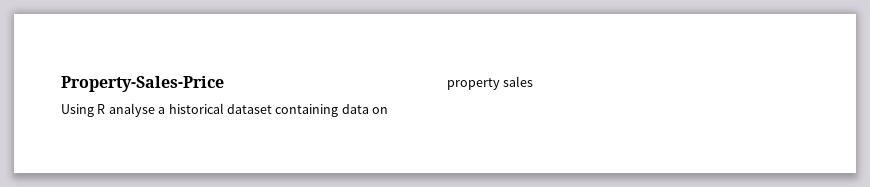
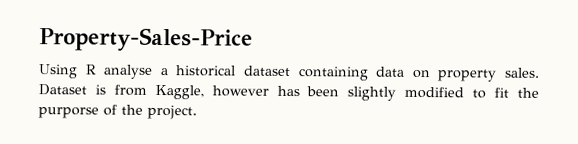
[503,76,534,87] sales -> [504,67,541,78] [38,84,540,101] [38,104,197,120] sales. Dataset is from Kaggle, however has been slightly modified to fit the purporse of the project.

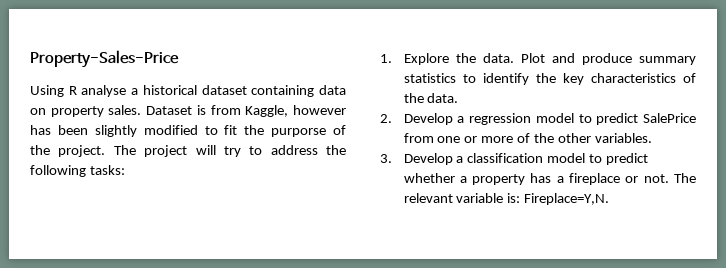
(197, 112) none -> [113,145,346,157] [30,165,125,177] [380,53,696,65] [403,73,696,85] [403,93,459,103] [380,113,696,125] [403,133,652,143] [380,153,649,165] [403,173,696,185] [403,193,610,205] The project will try to address the following tasks: // 1. Explore the data. Plot and produce summary statistics to identify the key characteristics of the data. // 2. Develop a regression model to predict SalePrice from one or more of the other variables. // 3. Develop a classification model to predict whether a property has a fireplace or not. The relevant variable is: Fireplace=Y,N.

